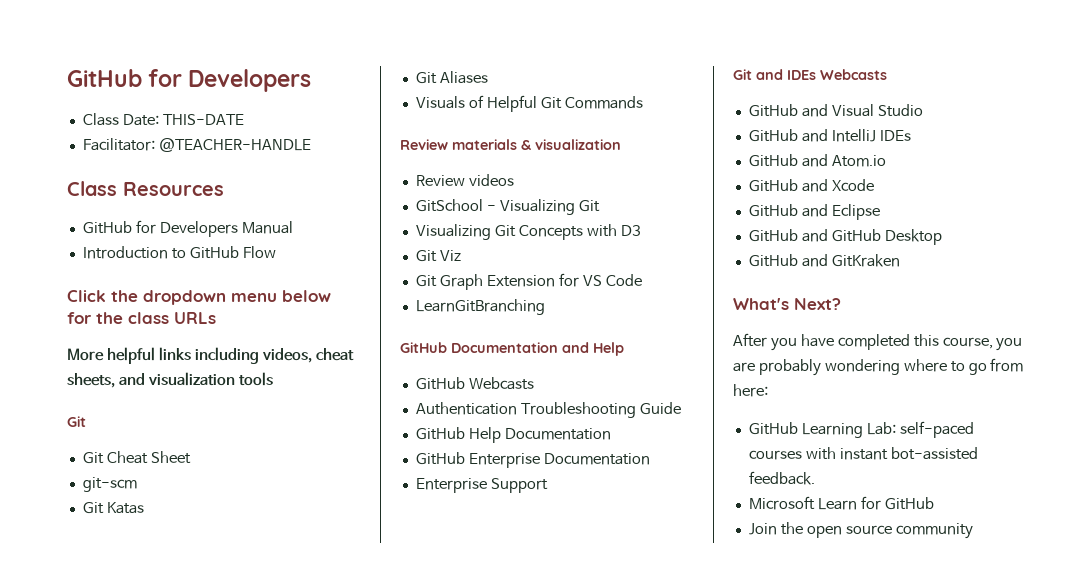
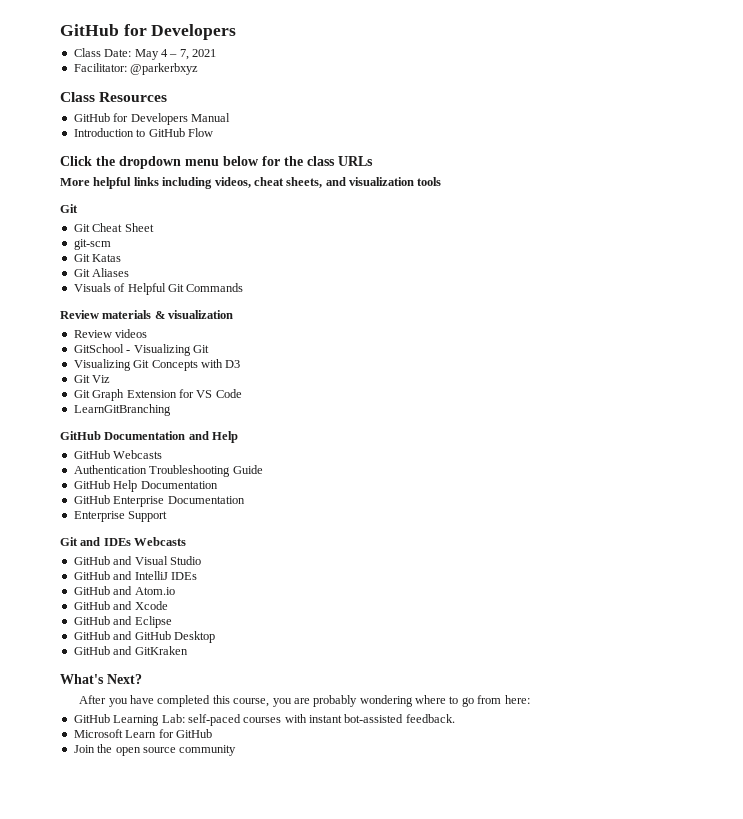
[162,114,244,125] THIS-DATE -> [134,49,216,60] May 4 – 7, 2021
[158,138,311,152] @TEACHER-HANDLE -> [130,63,199,75] @parkerbxyz

